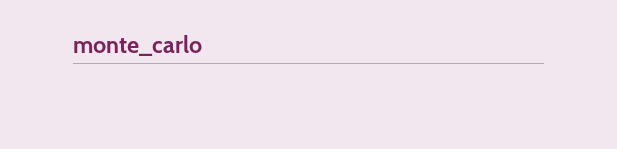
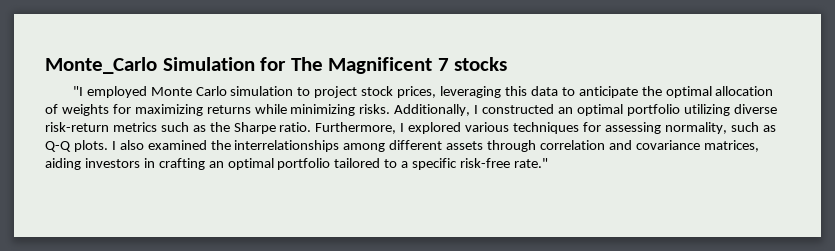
[73,35,202,56] monte_carlo -> [45,57,508,74] [72,86,774,98] [45,104,777,116] [45,122,776,134] [45,140,759,152] [45,158,548,170] Monte_Carlo Simulation for The Magnificent 7 stocks // "I employed Monte Carlo simulation to project stock prices, leveraging this data to anticipate the optimal allocation of weights for maximizing returns while minimizing risks. Additionally, I constructed an optimal portfolio utilizing diverse risk-return metrics such as the Sharpe ratio. Furthermore, I explored various techniques for assessing normality, such as Q-Q plots. I also examined the interrelationships among different assets through correlation and covariance matrices, aiding investors in crafting an optimal portfolio tailored to a specific risk-free rate."

